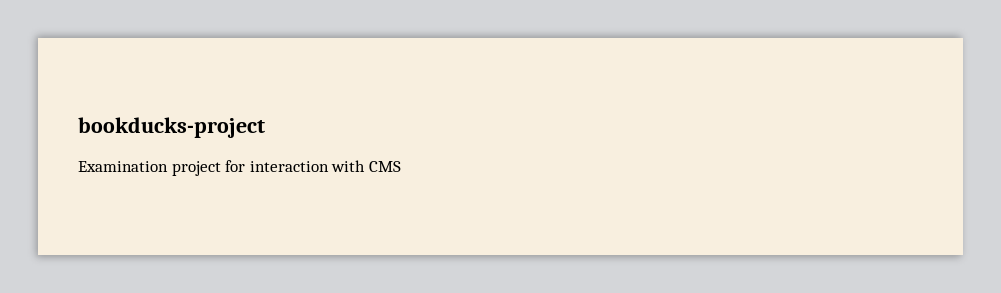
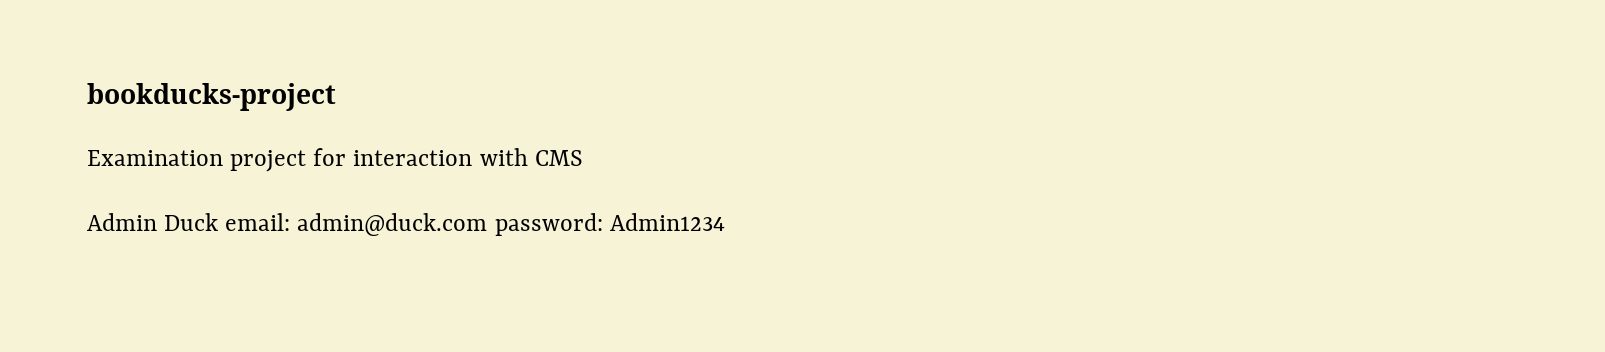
(401, 166) none -> [87,213,725,236] // Admin Duck email: admin@duck.com password: Admin1234

